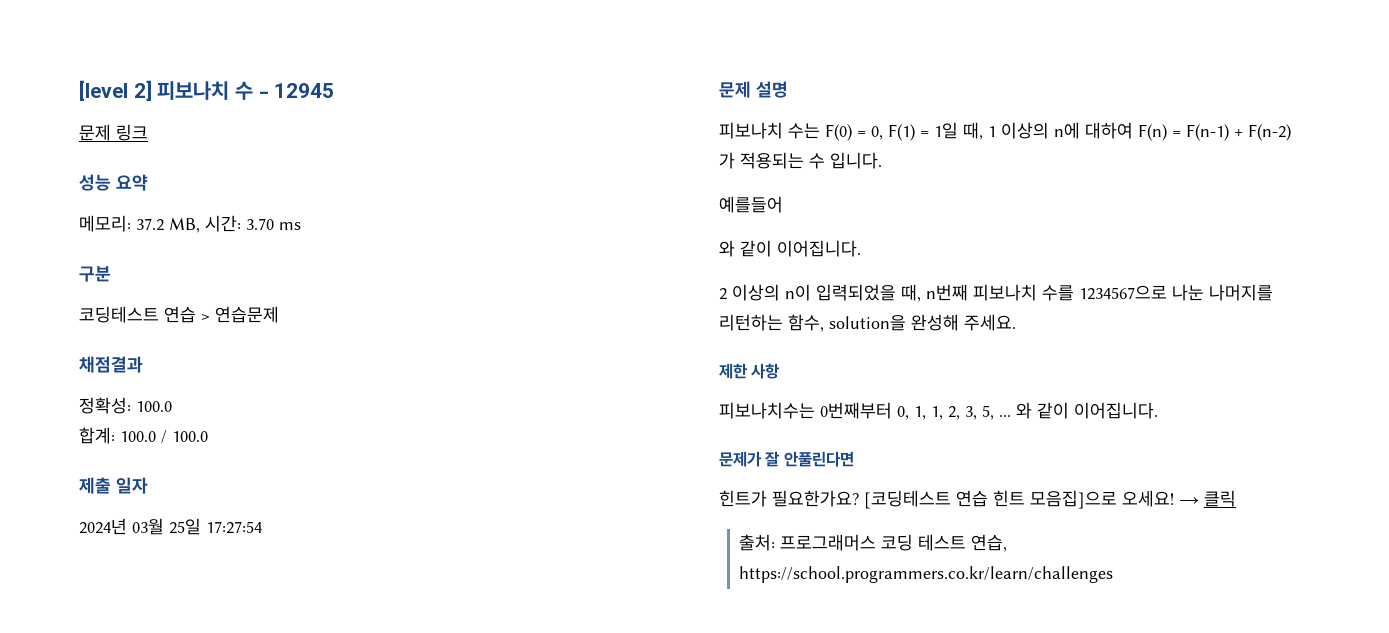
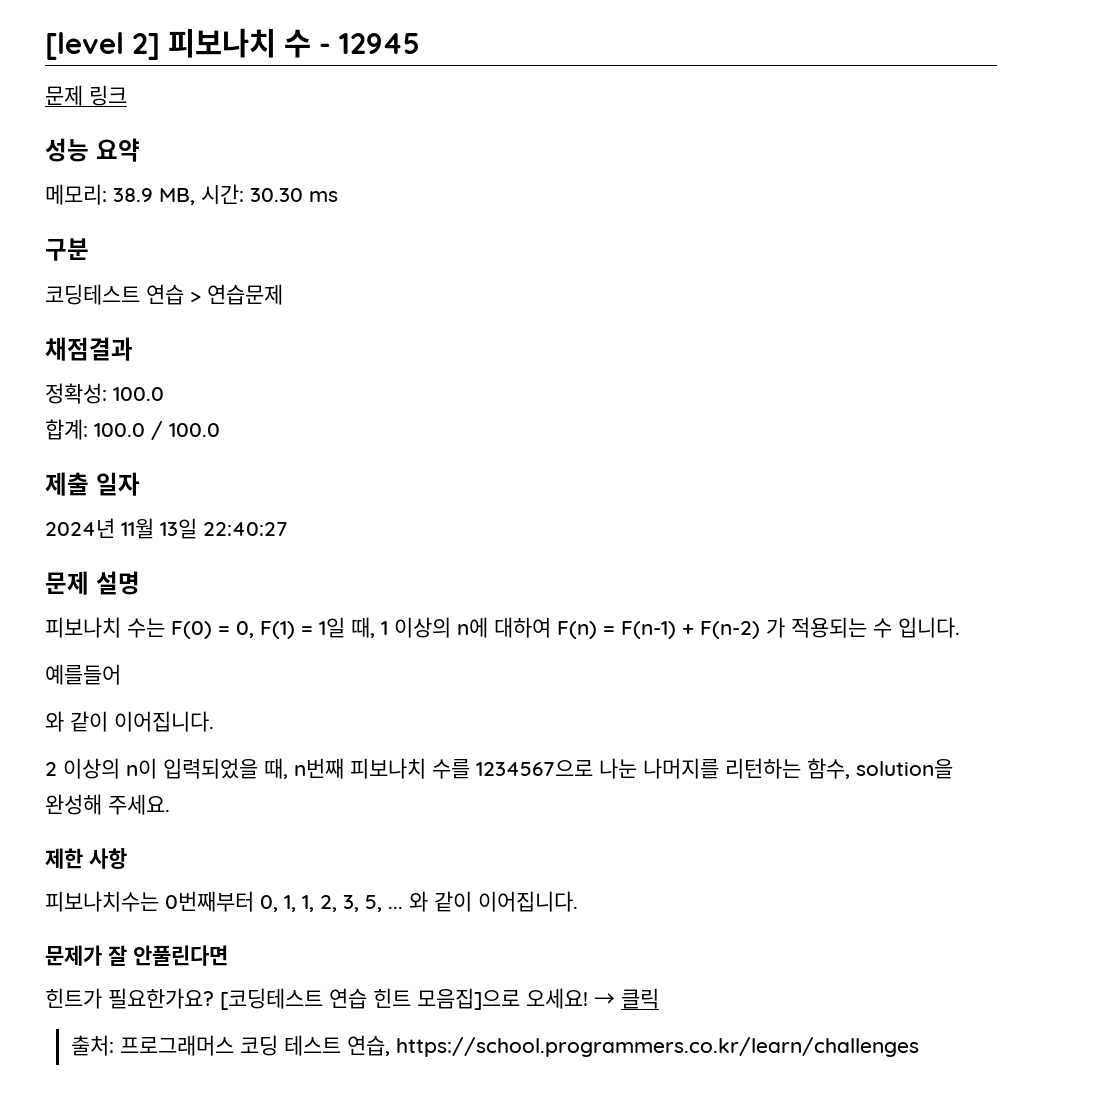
[136,218,164,231] 37.2 -> [113,188,153,202] 38.9
[246,218,274,230] 3.70 -> [250,188,303,202] 30.30
[132,518,262,535] 03월 25일 17:27:54 -> [121,518,288,539] 11월 13일 22:40:27

